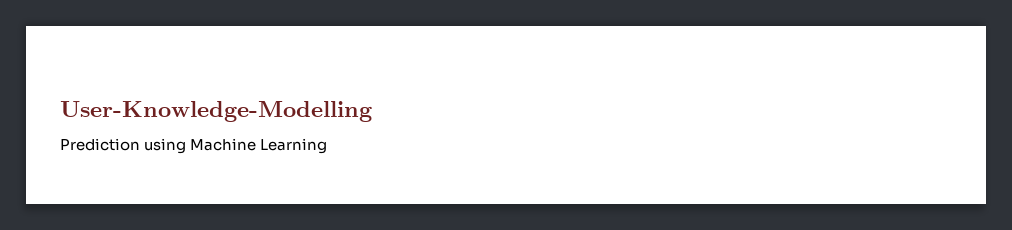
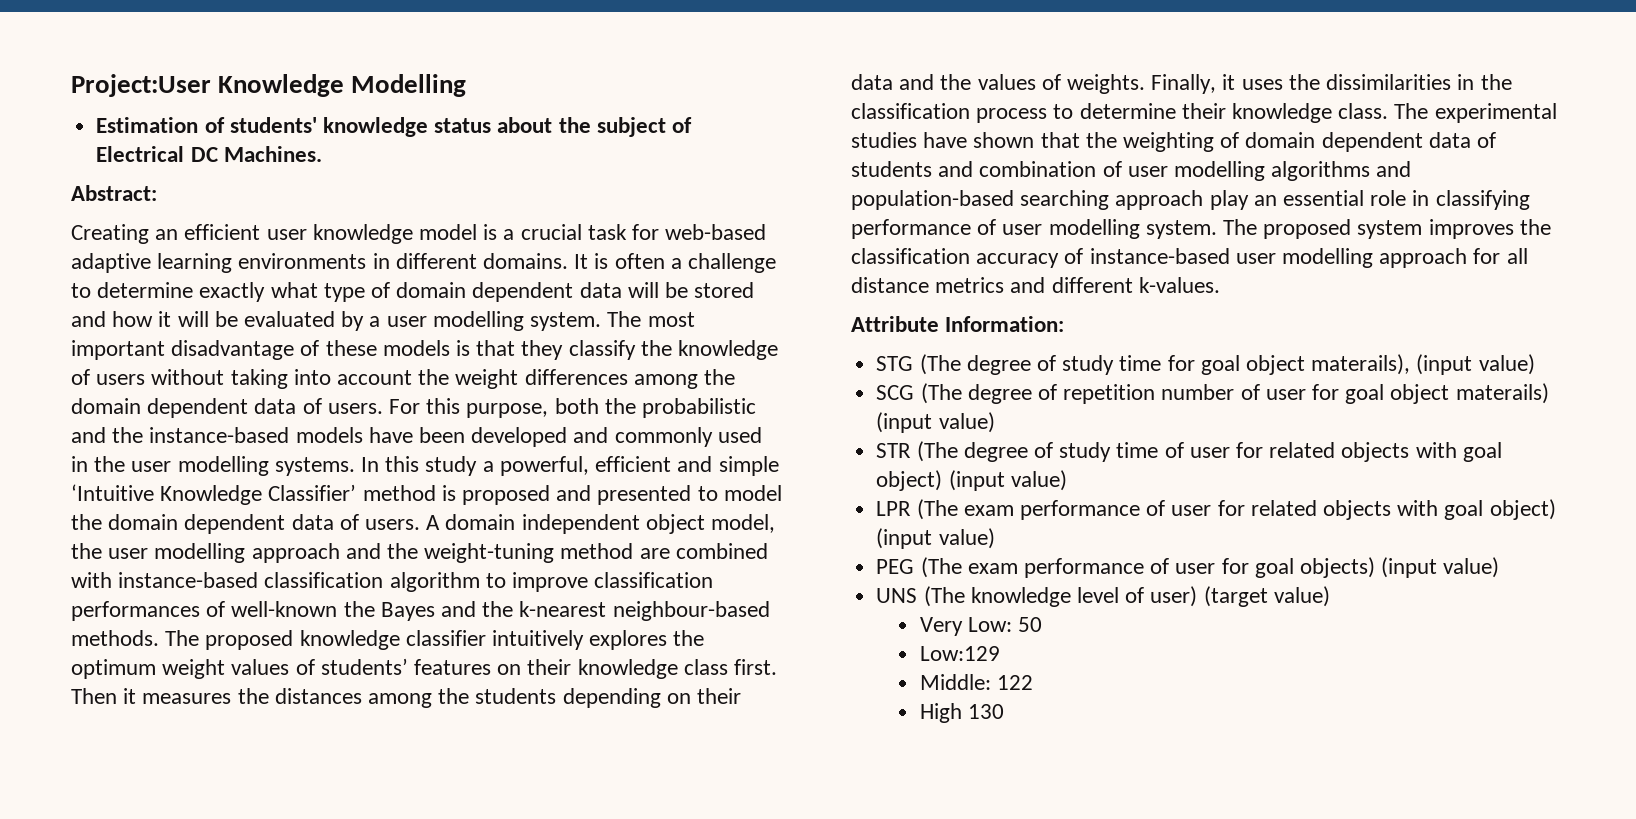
[60,101,372,122] [60,138,328,154] User-Knowledge-Modelling // Prediction using Machine Learning -> [71,74,467,97] [96,117,692,137] [96,146,322,162] [71,185,157,201] [71,224,767,244] [71,253,777,273] [71,282,755,302] [71,311,695,331] [71,340,779,360] [71,369,736,389] [71,398,757,418] [71,427,762,447] [71,456,779,476] [71,484,782,505] [71,514,776,534] [71,543,768,563] [71,572,714,592] [71,601,770,621] [71,630,705,650] [71,658,778,679] [71,688,742,708] [851,74,1512,94] [851,103,1557,123] [851,132,1497,152] [851,161,1412,181] [851,190,1530,210] [851,219,1551,239] [851,248,1528,268] [851,277,1220,293] [851,316,1065,332] [876,354,1535,375] [876,383,1549,404] [876,412,995,433] [876,441,1502,462] [876,470,1067,491] [876,499,1556,520] [876,528,995,549] [876,557,1500,578] [876,586,1330,607] [920,617,1043,636] [920,646,1001,661] [920,674,1034,690] [920,703,1005,723] Project:User Knowledge Modelling // Estimation of students' knowledge status about the subject of Electrical DC Machines. // Abstract: // Creating an efficient user knowledge model is a crucial task for web-based adaptive learning environments in different domains. It is often a challenge to determine exactly what type of domain dependent data will be stored and how it will be evaluated by a user modelling system. The most important disadvantage of these models is that they classify the knowledge of users without taking into account the weight differences among the domain dependent data of users. For this purpose, both the probabilistic and the instance-based models have been developed and commonly used in the user modelling systems. In this study a powerful, efficient and simple ‘Intuitive Knowledge Classifier’ method is proposed and presented to model the domain dependent data of users. A domain independent object model, the user modelling approach and the weight-tuning method are combined with instance-based classification algorithm to improve classification performances of well-known the Bayes and the k-nearest neighbour-based methods. The proposed knowledge classifier intuitively explores the optimum weight values of students’ features on their knowledge class first. Then it measures the distances among the students depending on their data and the values of weights. Finally, it uses the dissimilarities in the classification process to determine their knowledge class. The experimental studies have shown that the weighting of domain dependent data of students and combination of user modelling algorithms and population-based searching approach play an essential role in classifying performance of user modelling system. The proposed system improves the classification accuracy of instance-based user modelling approach for all distance metrics and different k-values. // Attribute Information: // STG (The degree of study time for goal object materails), (input value) // SCG (The degree of repetition number of user for goal object materails) (input value) // STR (The degree of study time of user for related objects with goal object) (input value) // LPR (The exam performance of user for related objects with goal object) (input value) // PEG (The exam performance of user for goal objects) (input value) // UNS (The knowledge level of user) (target value) // Very Low: 50 // Low:129 // Middle: 122 // High 130

